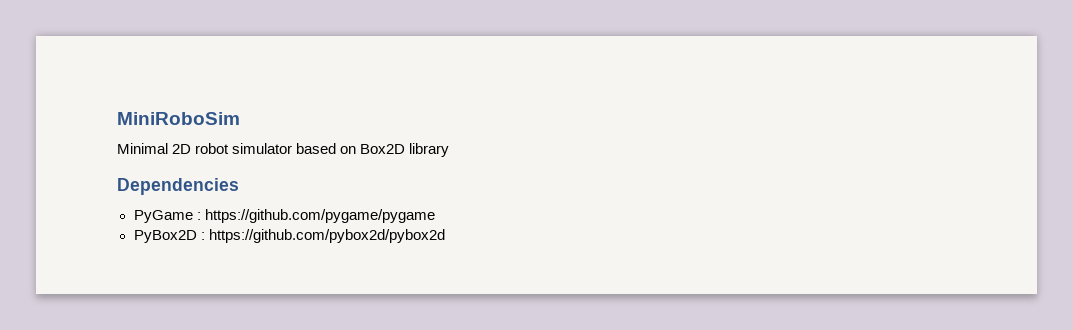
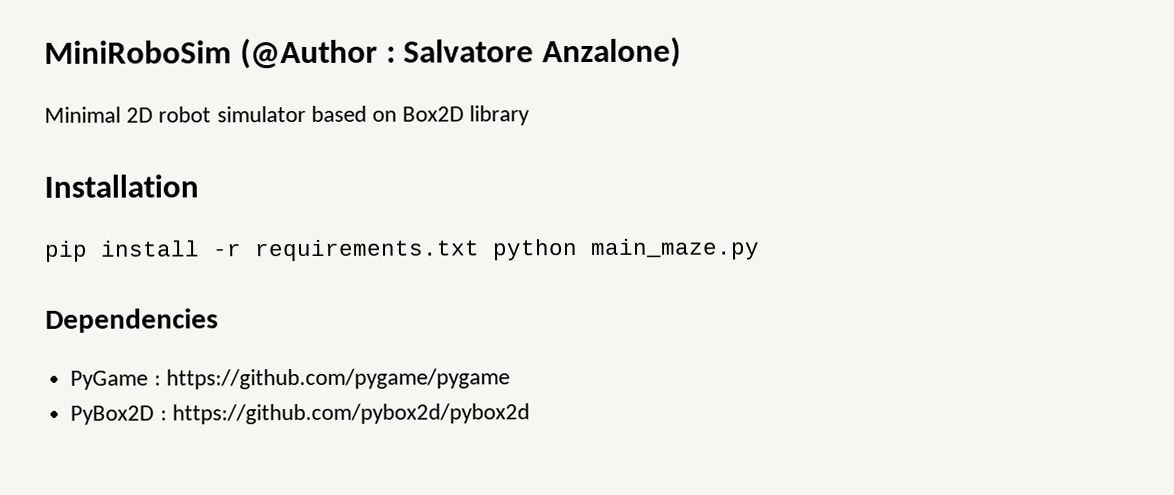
(240, 118) none -> [239,36,682,70] (@Author : Salvatore Anzalone)
(450, 150) none -> [44,174,199,198] [44,238,760,262] // Installation // pip install -r requirements.txt python main_maze.py

